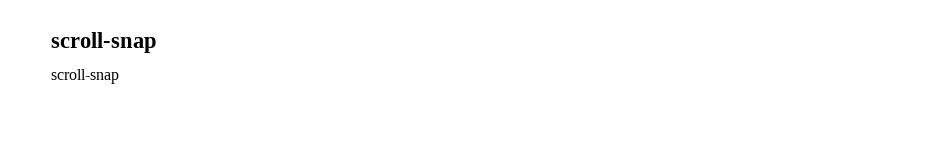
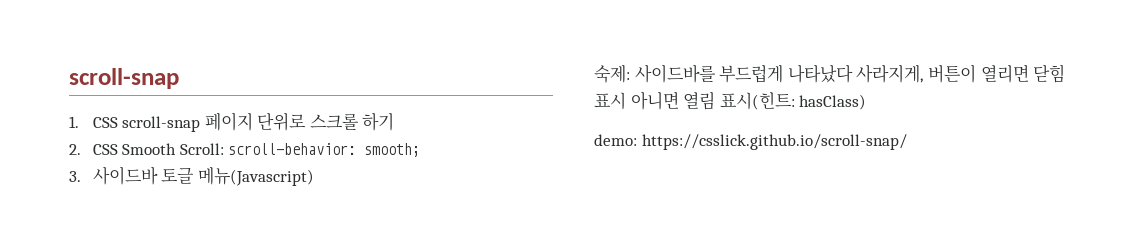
[51,69,119,84] scroll-snap -> [69,112,395,132] [69,143,421,157] [69,166,314,186] [594,64,1066,83] [594,91,867,110] [594,134,907,150] 1. CSS scroll-snap 페이지 단위로 스크롤 하기 // 2. CSS Smooth Scroll: scroll-behavior: smooth; // 3. 사이드바 토글 메뉴(Javascript) // 숙제: 사이드바를 부드럽게 나타났다 사라지게, 버튼이 열리면 닫힘 표시 아니면 열림 표시(힌트: hasClass) // demo: https://csslick.github.io/scroll-snap/

